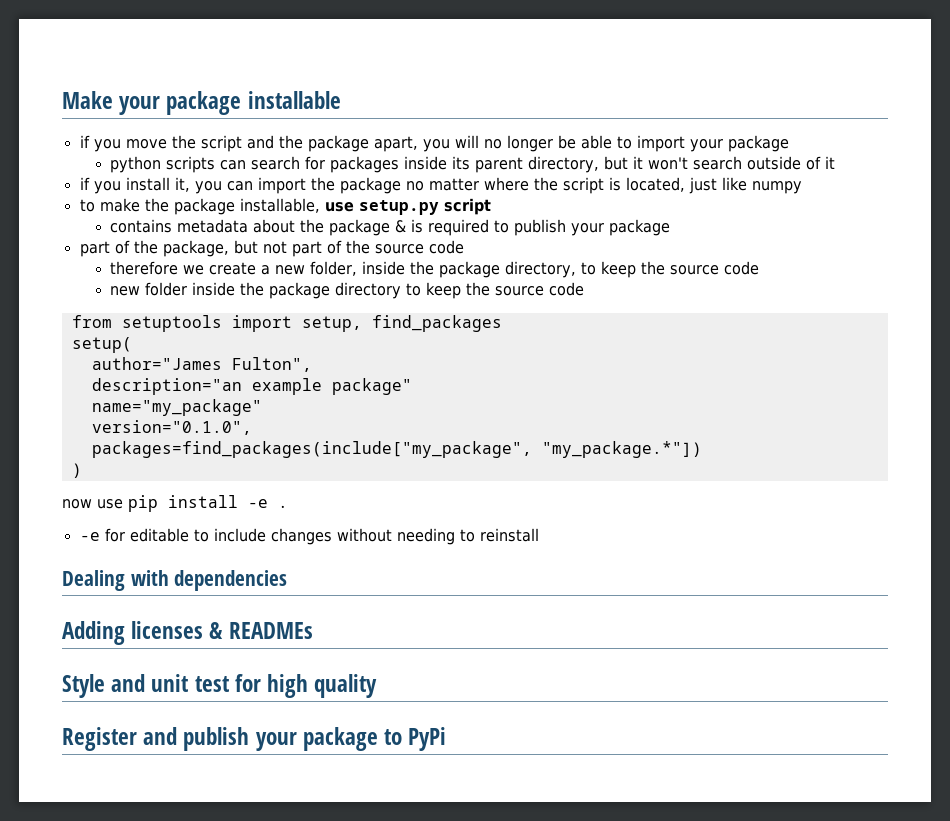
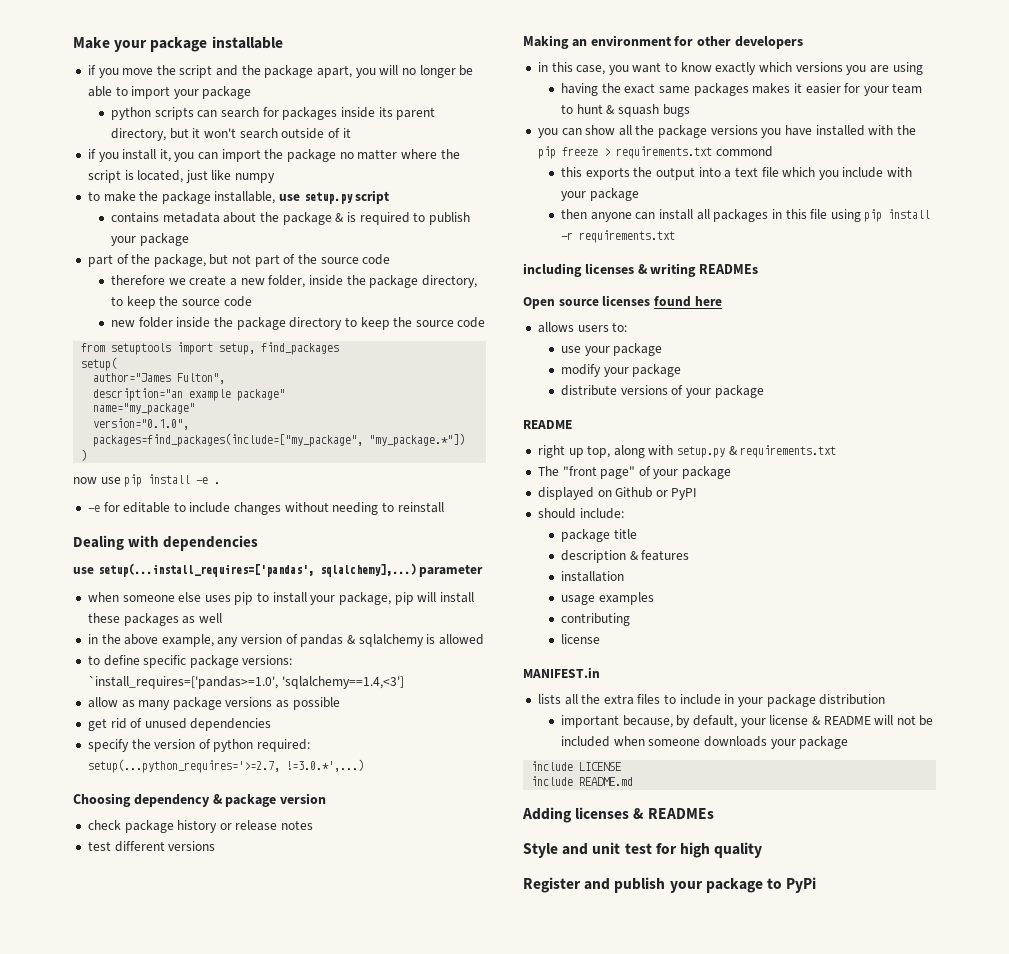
[91,441,532,458] packages=find_packages(include["my_package", -> [93,433,364,447] packages=find_packages(include=["my_package",
(288, 580) none -> [73,563,484,577] [87,592,474,605] [87,613,222,626] [87,634,484,647] [87,655,293,668] [87,676,404,689] [87,697,340,710] [87,718,272,731] [87,739,311,752] [87,759,364,773] [73,793,327,807] [87,820,314,833] [87,841,216,852] [523,35,803,49] [537,62,923,75] [561,83,923,96] [561,104,690,117] [537,125,916,138] [537,146,773,159] [561,167,913,180] [561,188,639,201] [561,209,931,222] [561,230,676,243] [523,263,759,277] [523,295,722,309] [537,322,628,333] [561,343,663,356] [561,364,682,377] [561,385,764,398] [523,420,572,429] [537,445,837,458] [537,466,732,479] [537,487,698,500] [537,508,624,519] [561,529,637,542] [561,550,690,563] [561,571,625,582] [561,592,654,605] [561,613,631,626] [561,634,601,644] [523,667,600,678] [537,694,886,707] [561,715,934,728] [561,736,849,749] [531,761,622,771] [531,776,634,786] // use setup(...install_requires=['pandas', sqlalchemy],...) parameter // when someone else uses pip to install your package, pip will install these packages as well // in the above example, any version of pandas & sqlalchemy is allowed // to define specific package versions: `install_requires=['pandas>=1.0', 'sqlalchemy==1.4,<3'] // allow as many package versions as possible // get rid of unused dependencies // specify the version of python required: setup(...python_requires='>=2.7, !=3.0.*',...) // Choosing dependency & package version // check package history or release notes // test different versions // Making an environment for other developers // in this case, you want to know exactly which versions you are using // having the exact same packages makes it easier for your team to hunt & squash bugs // you can show all the package versions you have installed with the pip freeze > requirements.txt commond // this exports the output into a text file which you include with your package // then anyone can install all packages in this file using pip install -r requirements.txt // including licenses & writing READMEs // Open source licenses found here // allows users to: // use your package // modify your package // distribute versions of your package // README // right up top, along with setup.py & requirements.txt // The "front page" of your package // displayed on Github or PyPI // should include: // package title // description & features // installation // usage examples // contributing // license // MANIFEST.in // lists all the extra files to include in your package distribution // important because, by default, your license & README will not be included when someone downloads your package // include LICENSE // include README.md

